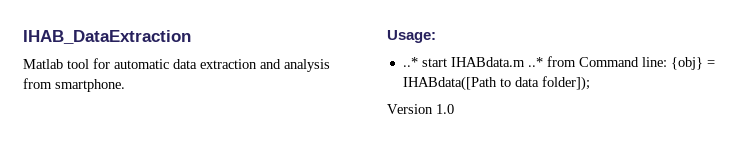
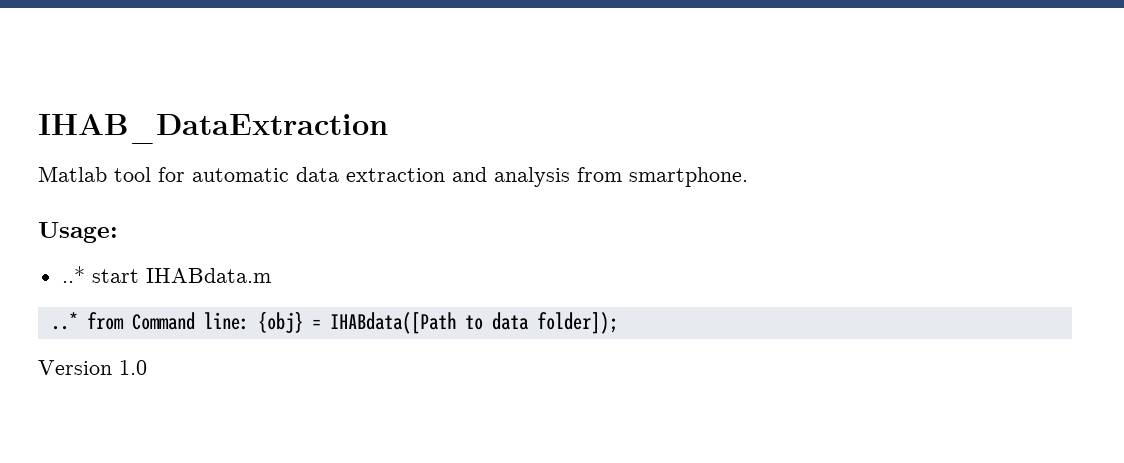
(525, 62) none -> (271, 275) //

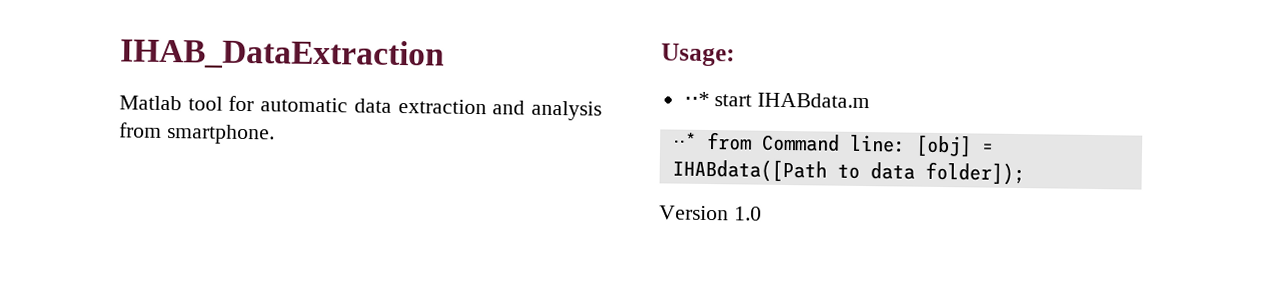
[61,266,85,283] ..* -> [683,91,710,107] ⋅⋅*
[50,312,78,330] ..* -> [672,132,697,149] ⋅⋅*
[257,311,303,334] {obj} -> [914,134,972,158] [obj]

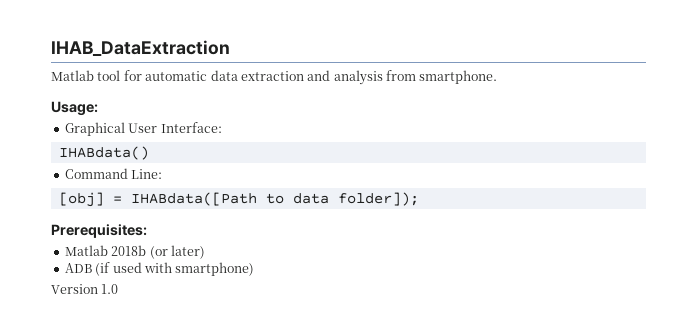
[683,91,871,109] [672,131,906,153] ⋅⋅* start IHABdata.m // ⋅⋅* from Command line: -> [64,122,222,136] [58,146,149,160] [64,168,163,179] Graphical User Interface: // IHABdata() // Command Line: //
(1025, 173) none -> [51,224,147,238] [64,245,205,259] [64,262,255,276] // Prerequisites: // Matlab 2018b (or later) // ADB (if used with smartphone)

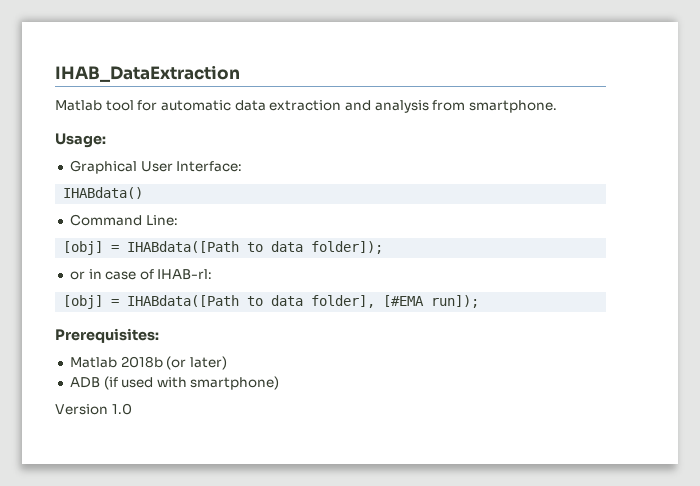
(419, 199) none -> [69,269,213,280] [63,295,480,309] // or in case of IHAB-rl: // [obj] = IHABdata([Path to data folder], [#EMA run]);

